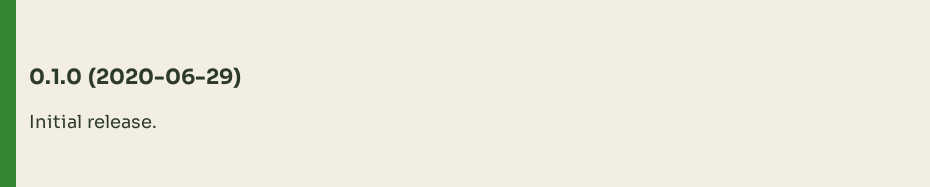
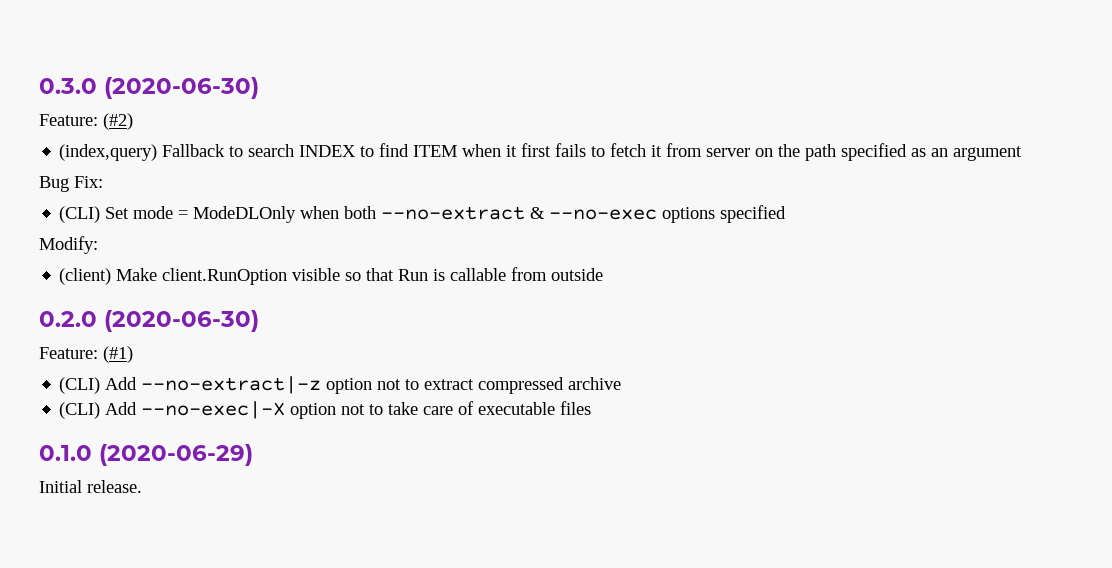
(29, 76) none -> [39,77,259,99] [39,113,133,130] [59,143,1023,161] [39,176,103,192] [59,205,787,223] [39,236,98,254] [59,267,604,285] [39,310,259,332] [39,346,133,363] [59,376,622,394] [59,401,592,419] 0.3.0 (2020-06-30) // Feature: (#2) // (index,query) Fallback to search INDEX to find ITEM when it first fails to fetch it from server on the path specified as an argument // Bug Fix: // (CLI) Set mode = ModeDLOnly when both --no-extract & --no-exec options specified // Modify: // (client) Make client.RunOption visible so that Run is callable from outside // 0.2.0 (2020-06-30) // Feature: (#1) // (CLI) Add --no-extract|-z option not to extract compressed archive // (CLI) Add --no-exec|-X option not to take care of executable files //

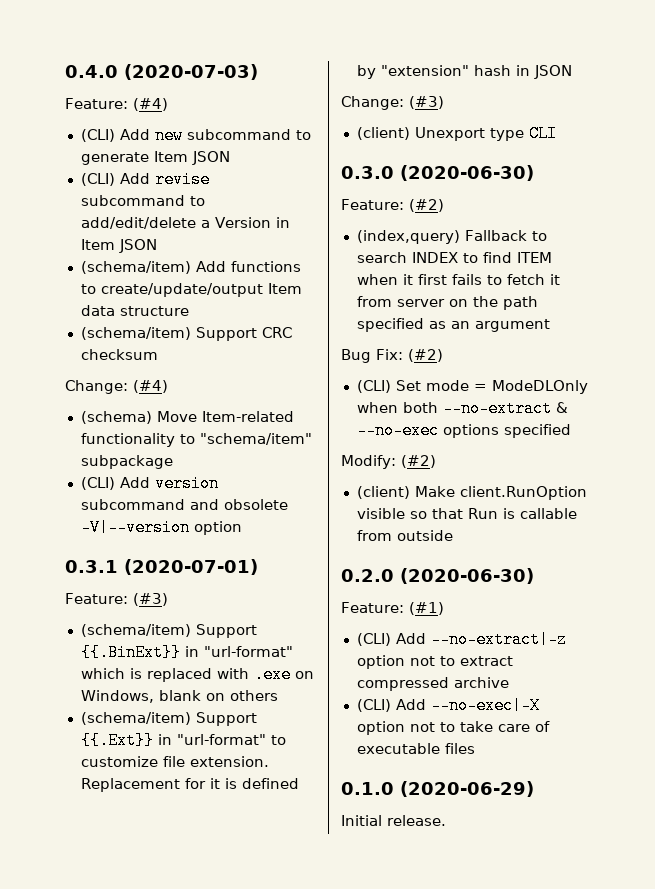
(39, 86) none -> [65,64,258,80] [65,98,168,111] [80,127,311,144] [80,151,230,165] [80,171,210,188] [80,195,205,206] [80,217,290,229] [80,239,157,253] [80,261,301,274] [80,283,302,297] [80,305,189,316] [80,327,292,341] [80,349,158,360] [65,380,168,394] [80,411,294,424] [80,433,312,447] [80,455,173,469] [80,475,219,492] [80,499,288,510] [80,519,242,536] [65,559,258,575] [65,593,168,606] [80,624,257,638] [80,644,293,661] [80,666,314,683] [80,690,278,703] [80,712,257,726] [80,732,286,749] [80,756,269,767] [80,778,299,792] [356,65,572,79] [341,96,444,110] [356,125,557,142] 0.4.0 (2020-07-03) // Feature: (#4) // (CLI) Add new subcommand to generate Item JSON // (CLI) Add revise subcommand to add/edit/delete a Version in Item JSON // (schema/item) Add functions to create/update/output Item data structure // (schema/item) Support CRC checksum // Change: (#4) // (schema) Move Item-related functionality to "schema/item" subpackage // (CLI) Add version subcommand and obsolete -V|--version option // 0.3.1 (2020-07-01) // Feature: (#3) // (schema/item) Support {{.BinExt}} in "url-format" which is replaced with .exe on Windows, blank on others // (schema/item) Support {{.Ext}} in "url-format" to customize file extension. Replacement for it is defined by "extension" hash in JSON // Change: (#3) // (client) Unexport type CLI //
(103, 182) none -> [407,349,443,362] (#2)
(98, 245) none -> [400,455,436,468] (#2)

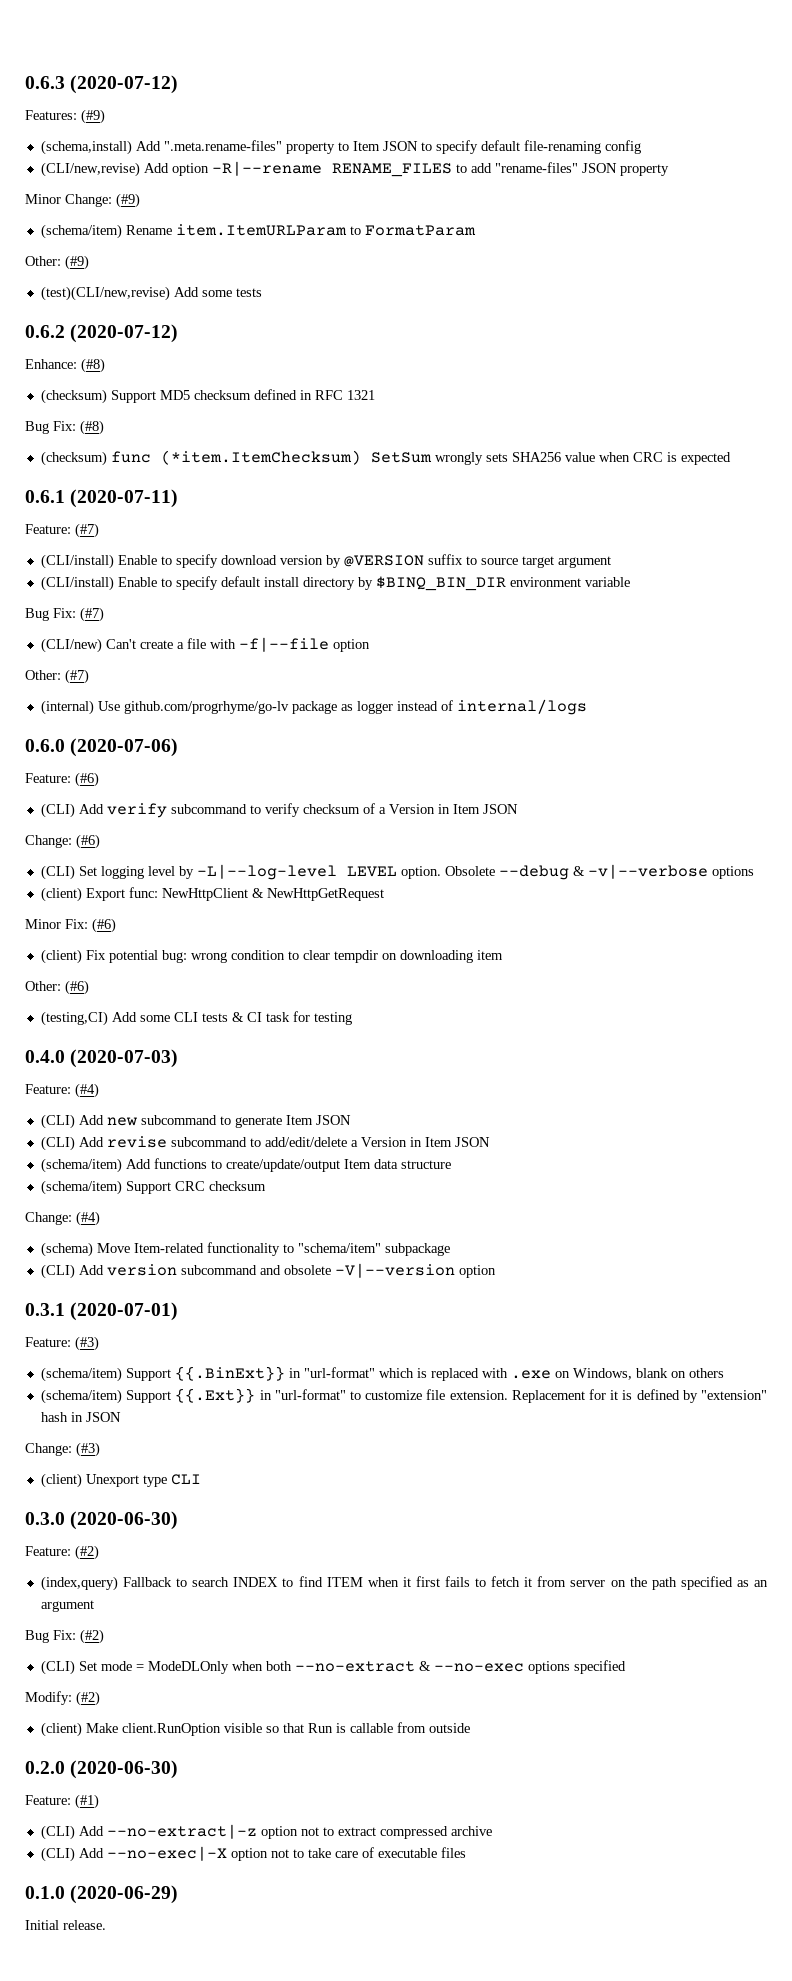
(65, 71) none -> [25,75,179,94] [25,109,105,124] [40,140,641,155] [40,161,669,177] [25,193,140,208] [40,224,476,239] [25,255,89,270] [40,286,262,301] [25,324,179,343] [25,358,105,373] [40,389,375,404] [25,420,104,435] [40,450,731,466] [25,489,179,508] [25,523,99,538] [40,554,611,569] [40,576,630,591] [25,607,104,622] [40,637,370,653] [25,669,89,684] [40,699,587,715] [25,738,179,757] [25,772,99,787] [40,803,518,818] [25,834,100,849] [40,864,754,880] [40,887,384,902] [25,918,116,933] [40,949,503,964] [25,980,89,995] [40,1011,352,1026] 0.6.3 (2020-07-12) // Features: (#9) // (schema,install) Add ".meta.rename-files" property to Item JSON to specify default file-renaming config // (CLI/new,revise) Add option -R|--rename RENAME_FILES to add "rename-files" JSON property // Minor Change: (#9) // (schema/item) Rename item.ItemURLParam to FormatParam // Other: (#9) // (test)(CLI/new,revise) Add some tests // 0.6.2 (2020-07-12) // Enhance: (#8) // (checksum) Support MD5 checksum defined in RFC 1321 // Bug Fix: (#8) // (checksum) func (*item.ItemChecksum) SetSum wrongly sets SHA256 value when CRC is expected // 0.6.1 (2020-07-11) // Feature: (#7) // (CLI/install) Enable to specify download version by @VERSION suffix to source target argument // (CLI/install) Enable to specify default install directory by $BINQ_BIN_DIR environment variable // Bug Fix: (#7) // (CLI/new) Can't create a file with -f|--file option // Other: (#7) // (internal) Use github.com/progrhyme/go-lv package as logger instead of internal/logs // 0.6.0 (2020-07-06) // Feature: (#6) // (CLI) Add verify subcommand to verify checksum of a Version in Item JSON // Change: (#6) // (CLI) Set logging level by -L|--log-level LEVEL option. Obsolete --debug & -v|--verbose options // (client) Export func: NewHttpClient & NewHttpGetRequest // Minor Fix: (#6) // (client) Fix potential bug: wrong condition to clear tempdir on downloading item // Other: (#6) // (testing,CI) Add some CLI tests & CI task for testing //

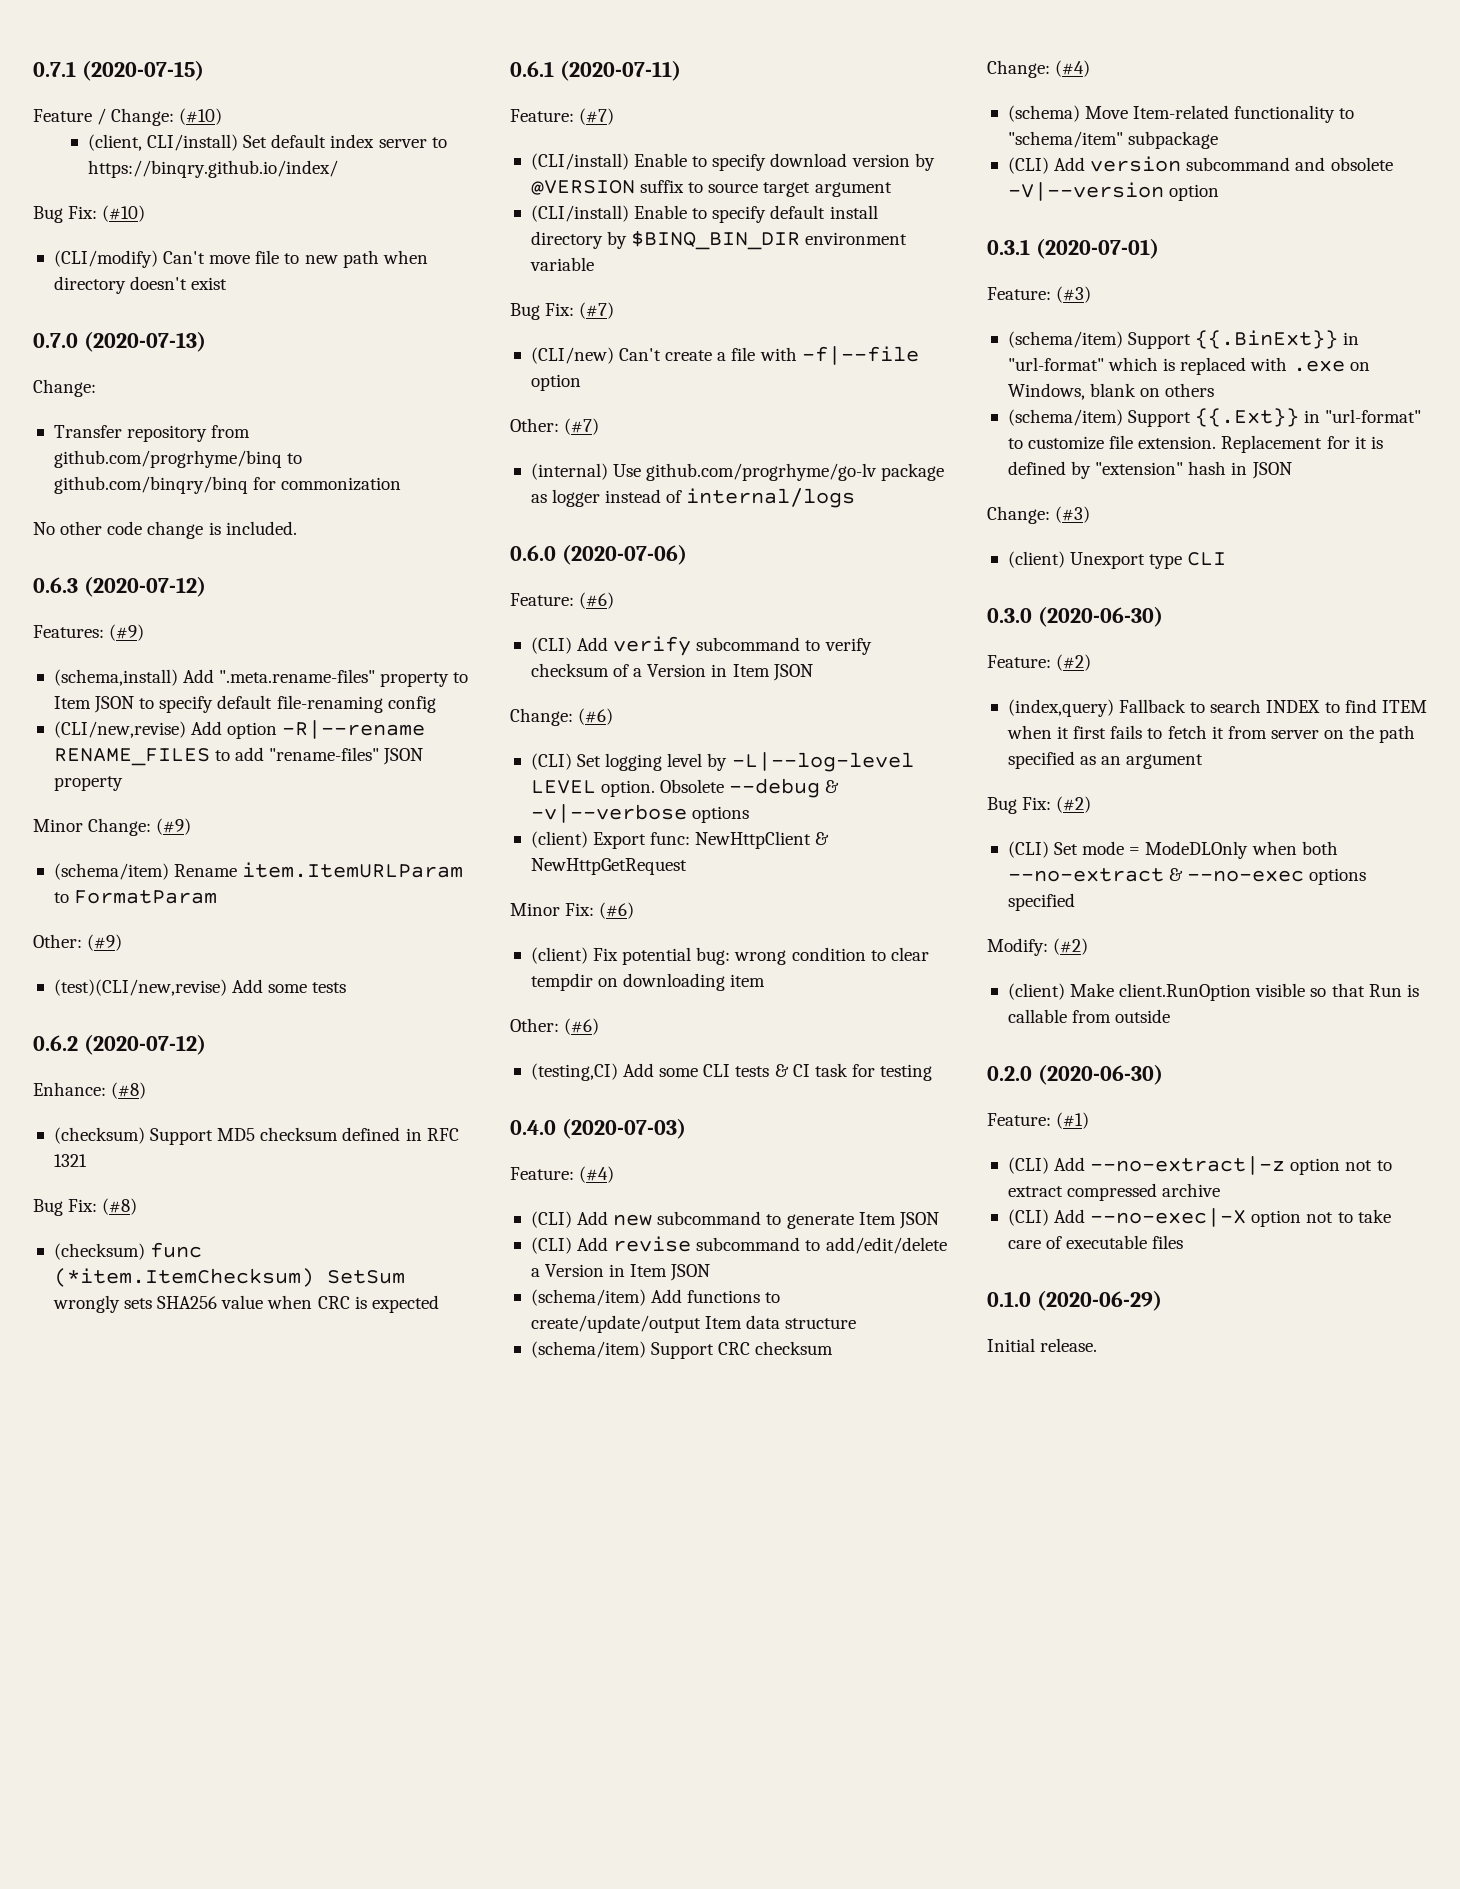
(25, 82) none -> [33,60,204,81] [33,108,223,126] [87,134,447,151] [87,160,338,178] [33,205,146,223] [53,250,428,268] [53,276,228,294] [33,331,206,352] [33,379,96,397] [53,425,251,442] [53,450,303,468] [53,476,402,494] [33,521,297,539] 0.7.1 (2020-07-15) // Feature / Change: (#10) // (client, CLI/install) Set default index server to https://binqry.github.io/index/ // Bug Fix: (#10) // (CLI/modify) Can't move file to new path when directory doesn't exist // 0.7.0 (2020-07-13) // Change: // Transfer repository from github.com/progrhyme/binq to github.com/binqry/binq for commonization // No other code change is included. //

